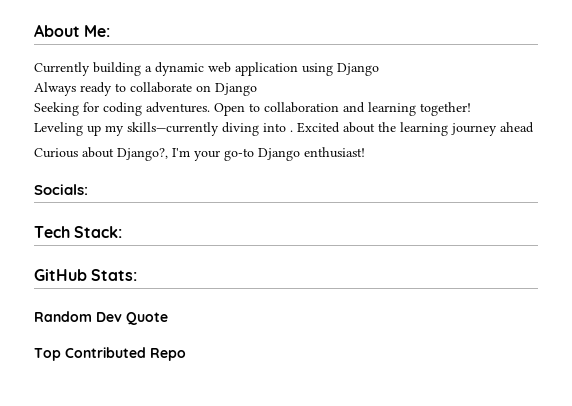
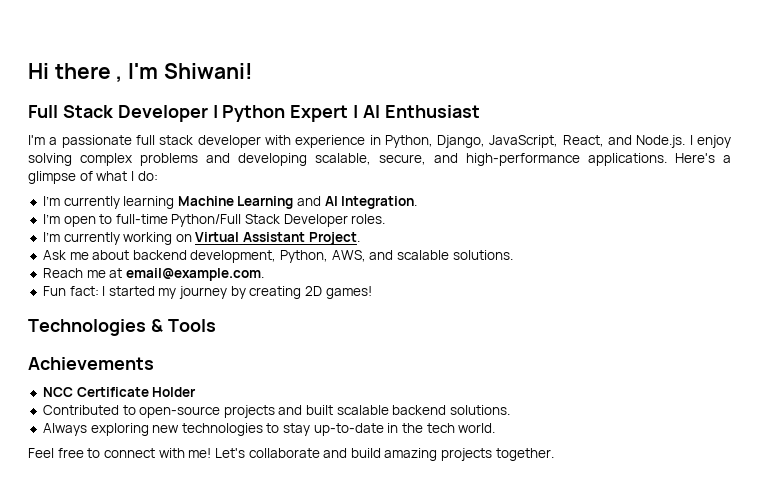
[34,24,111,37] [34,62,379,76] [34,82,257,96] [34,102,471,116] [34,122,534,136] [34,147,365,161] [34,184,88,195] [34,226,123,238] [34,269,138,281] [34,311,168,325] [34,347,186,361] About Me: // Currently building a dynamic web application using Django // Always ready to collaborate on Django // Seeking for coding adventures. Open to collaboration and learning together! // Leveling up my skills—currently diving into . Excited about the learning journey ahead // Curious about Django?, I'm your go-to Django enthusiast! // Socials: // Tech Stack: // GitHub Stats: // Random Dev Quote // Top Contributed Repo -> [28,63,253,82] [28,105,480,122] [28,135,731,148] [28,153,731,166] [28,171,158,184] [42,196,418,209] [42,214,386,227] [42,232,360,245] [42,250,513,263] [42,268,264,281] [42,286,372,299] [28,319,216,336] [28,357,154,370] [42,387,197,397] [42,405,511,418] [42,423,496,436] [28,448,554,461] Hi there , I'm Shiwani! // Full Stack Developer | Python Expert | AI Enthusiast // I'm a passionate full stack developer with experience in Python, Django, JavaScript, React, and Node.js. I enjoy solving complex problems and developing scalable, secure, and high-performance applications. Here's a glimpse of what I do: // I’m currently learning Machine Learning and AI Integration. // I’m open to full-time Python/Full Stack Developer roles. // I’m currently working on Virtual Assistant Project. // Ask me about backend development, Python, AWS, and scalable solutions. // Reach me at email@example.com. // Fun fact: I started my journey by creating 2D games! // Technologies & Tools // Achievements // NCC Certificate Holder // Contributed to open-source projects and built scalable backend solutions. // Always exploring new technologies to stay up-to-date in the tech world. // Feel free to connect with me! Let's collaborate and build amazing projects together.

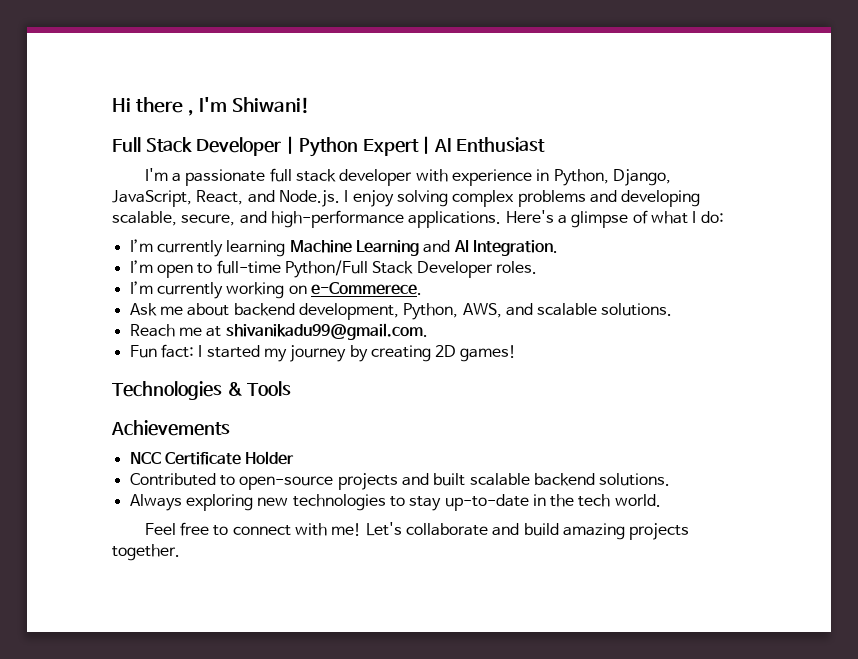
[195,232,360,245] Virtual Assistant Project. -> [310,282,422,295] e-Commerece.
[125,268,264,281] email@example.com. -> [225,323,428,340] shivanikadu99@gmail.com.

